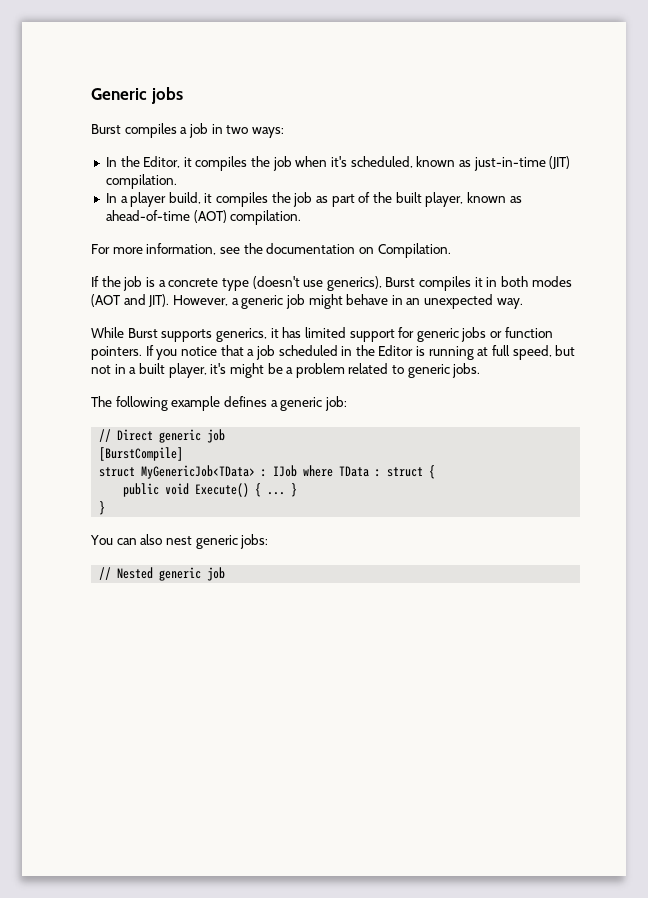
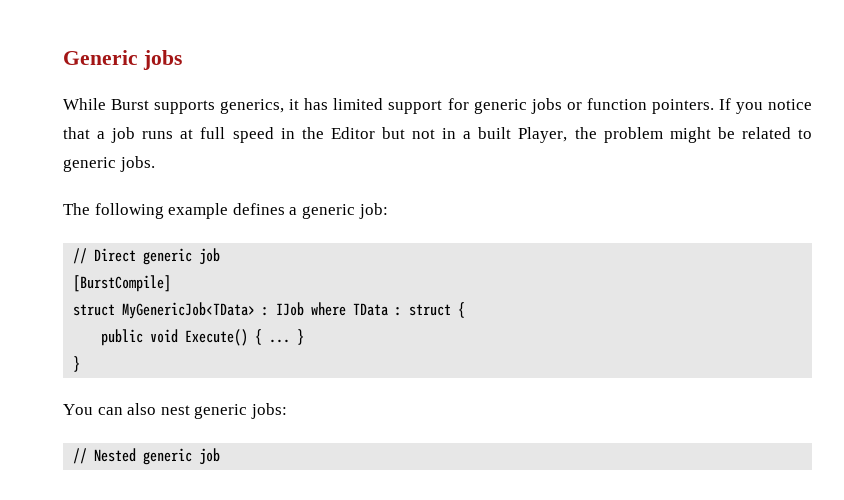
[91,123,284,138] [105,156,571,171] [105,174,177,189] [105,192,522,207] [105,210,302,225] [91,243,451,258] [91,276,572,291] [91,294,523,309] // Burst compiles a job in two ways: // In the Editor, it compiles the job when it's scheduled, known as just-in-time (JIT) compilation. // In a player build, it compiles the job as part of the built player, known as ahead-of-time (AOT) compilation. // For more information, see the documentation on Compilation. // If the job is a concrete type (doesn't use generics), Burst compiles it in both modes (AOT and JIT). However, a generic job might behave in an unexpected way. -> (182, 60) none
[278,345,552,360] scheduled in the Editor is running at full speed, -> [142,127,375,143] runs at full speed in the Editor
[168,363,345,378] player, it's might be a problem -> [518,127,735,143] Player, the problem might be

